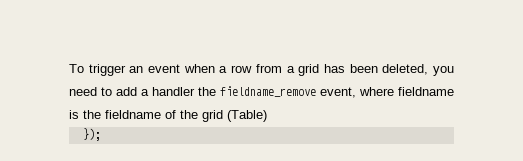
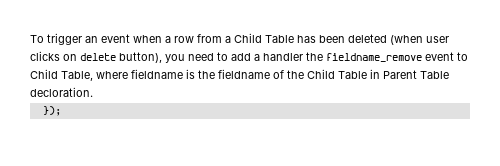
[298,64,429,76] grid has been deleted, -> [234,33,449,45] [30,51,162,63] Child Table has been deleted (when user clicks on delete button),
[320,87,356,98] event, -> [425,52,468,61] [30,69,93,81] event to Child Table,
[202,110,267,122] grid (Table) -> [307,69,449,79] [30,87,93,97] Child Table in Parent Table decloration.

